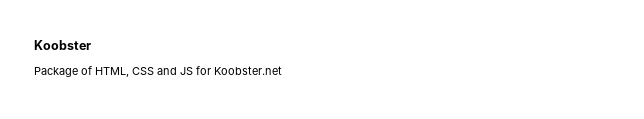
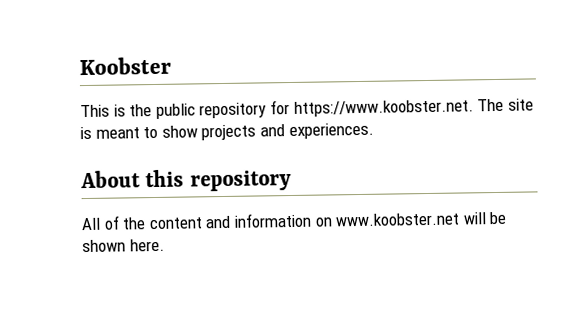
[34,66,282,77] Package of HTML, CSS and JS for Koobster.net -> [80,98,534,119] [80,122,374,141] [80,169,292,192] [81,211,508,231] [82,238,165,253] This is the public repository for https://www.koobster.net. The site is meant to show projects and experiences. // About this repository // All of the content and information on www.koobster.net will be shown here.

